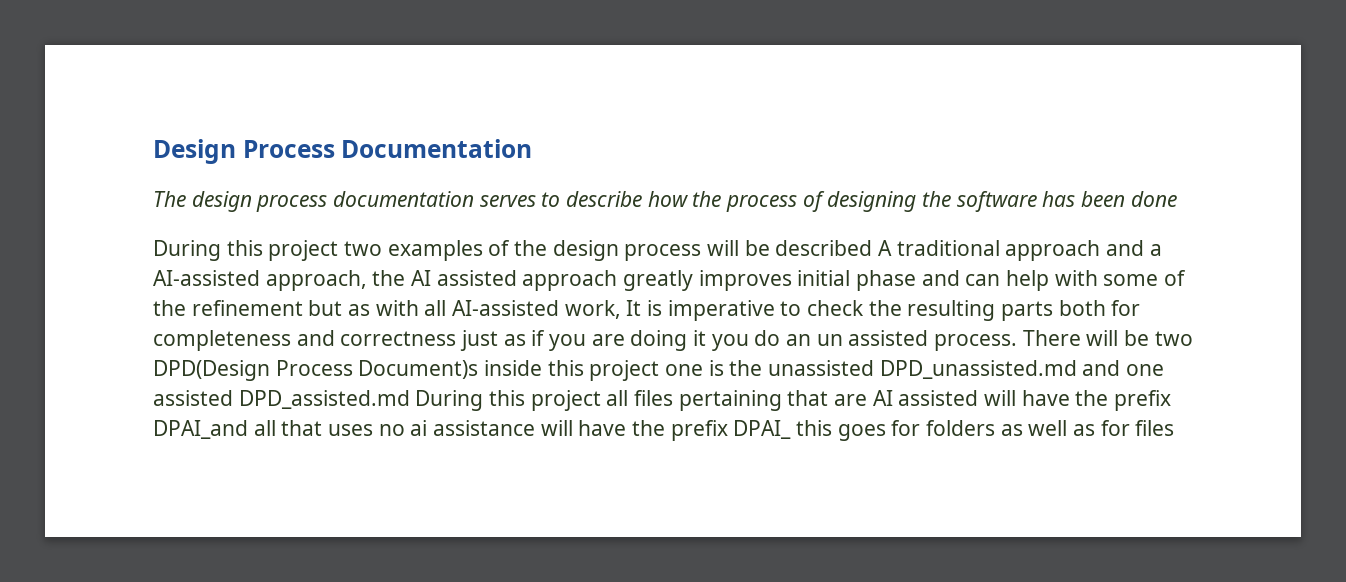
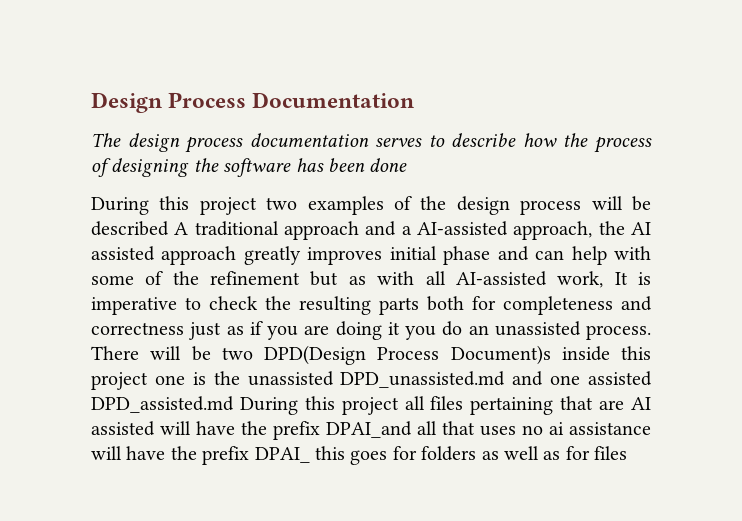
[816,330,929,346] un assisted -> [494,321,581,336] unassisted

